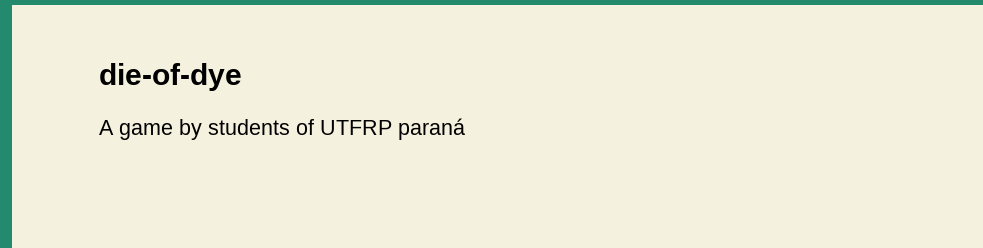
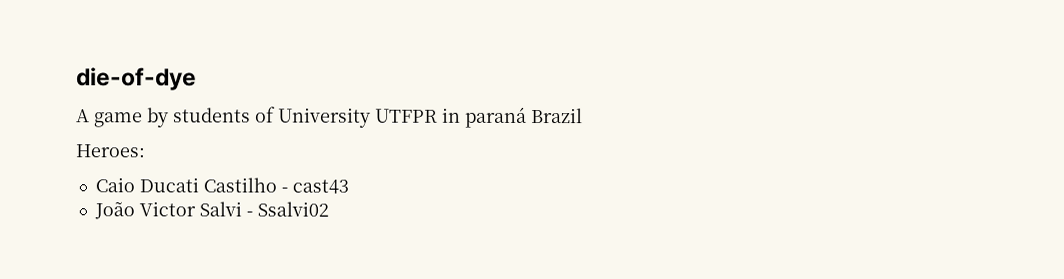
[320,118,465,140] UTFRP paraná -> [278,106,583,128] [75,144,145,158] [94,177,349,194] [93,201,329,220] University UTFPR in paraná Brazil // Heroes: // Caio Ducati Castilho - cast43 // João Victor Salvi - Ssalvi02

